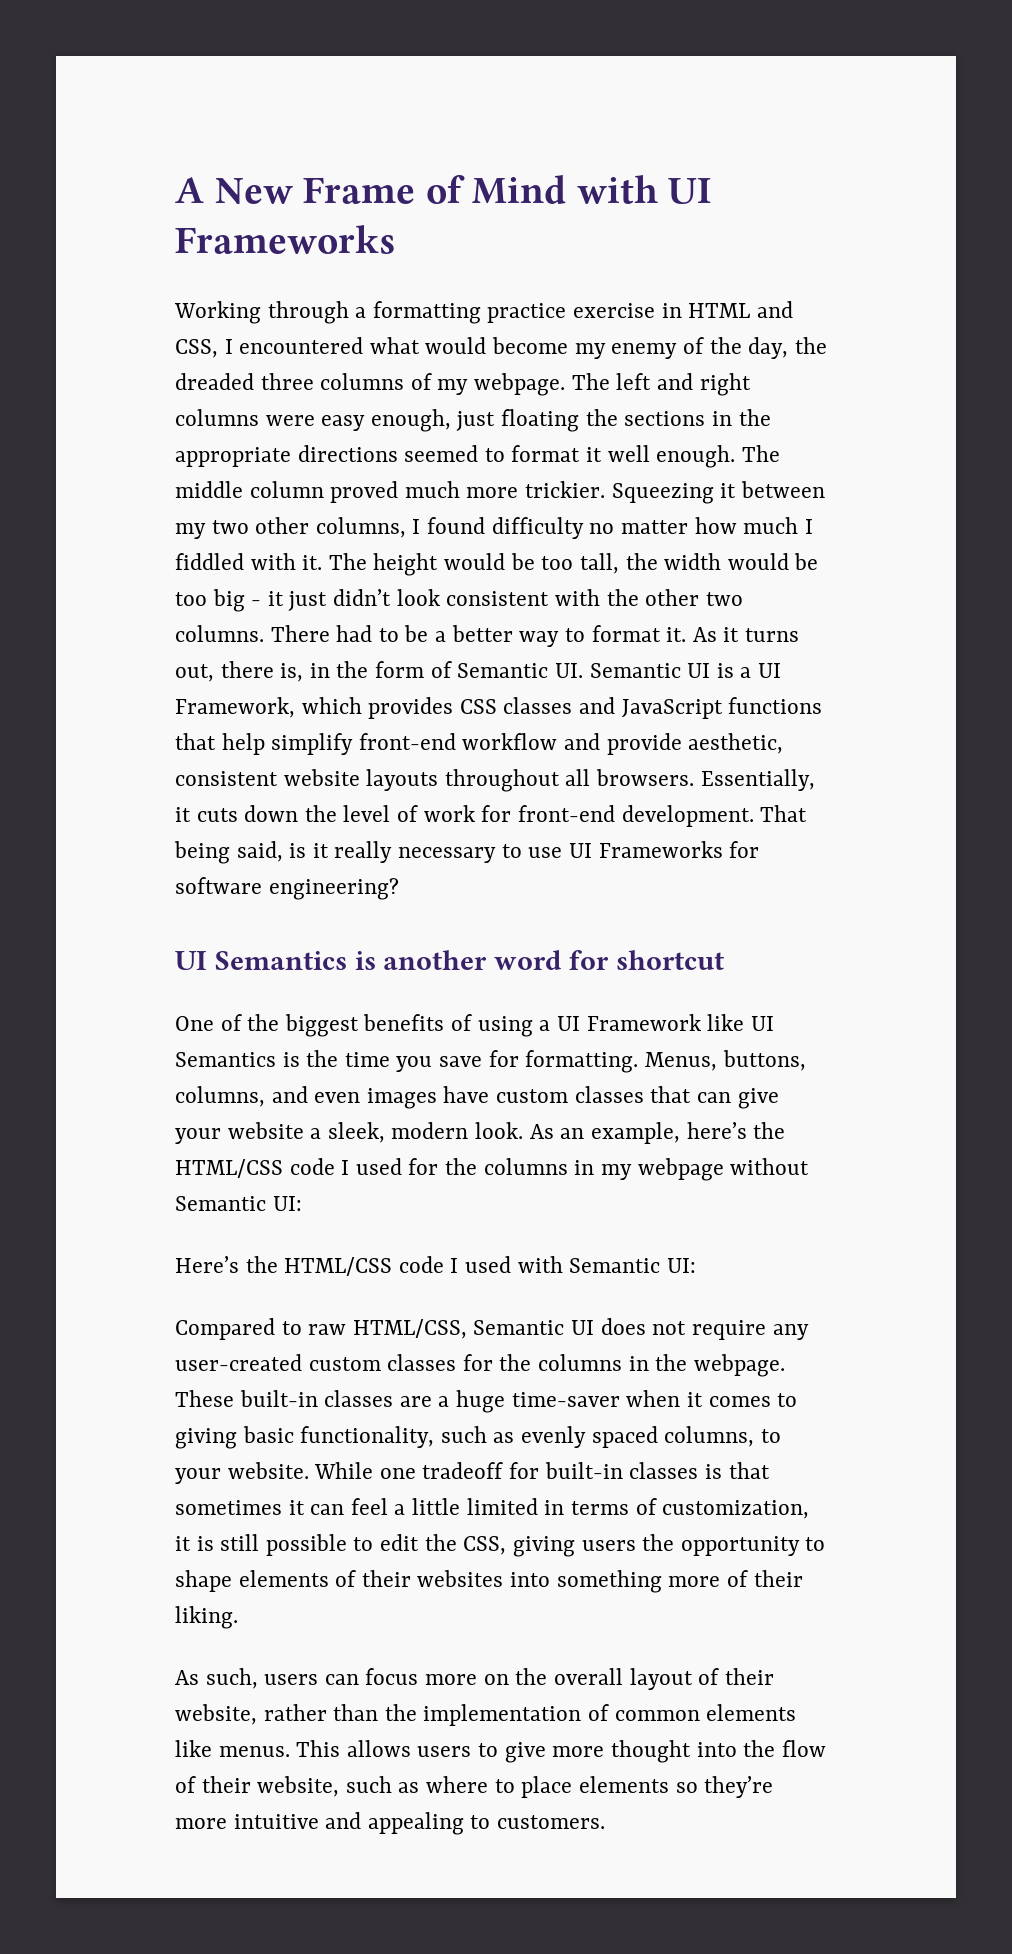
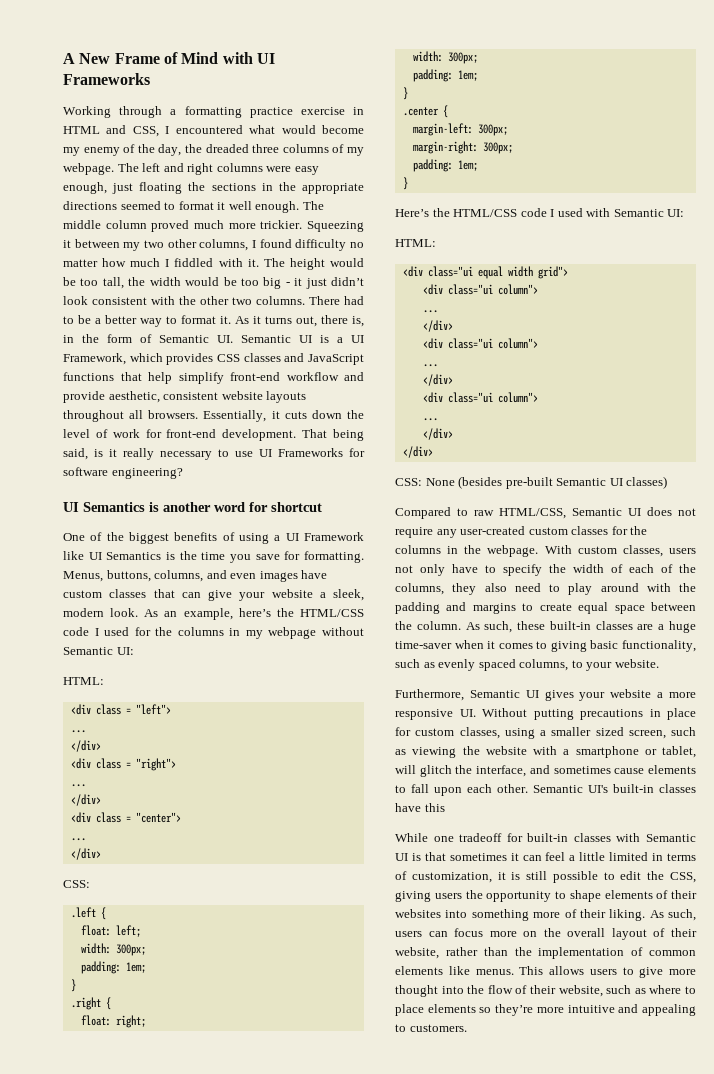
(302, 1203) none -> [63,677,104,685] [70,704,171,715] [70,730,86,733] [70,740,101,752] [70,758,176,771] [70,784,86,787] [70,794,101,806] [70,812,181,823] [70,838,86,841] [70,848,101,860] [63,880,90,888] [70,907,106,920] [80,925,141,937] [80,943,146,956] [80,961,146,974] [70,979,76,992] [70,997,111,1010] [80,1015,146,1028] [412,51,478,64] [412,69,478,82] [402,87,408,100] [402,105,448,118] [412,123,508,136] [412,141,513,154] [412,159,478,172] [402,177,408,190] // HTML: // <div class = "left"> // ... // </div> // <div class = "right"> // ... // </div> // <div class = "center"> // ... // </div> // CSS: // .left { // float: left; // width: 300px; // padding: 1em; // } // .right { // float: right; // width: 300px; // padding: 1em; // } // .center { // margin-left: 300px; // margin-right: 300px; // padding: 1em; // }
(696, 1265) none -> [395,239,436,247] [402,266,568,279] [422,284,538,295] [422,310,438,313] [422,320,453,332] [422,338,538,349] [422,364,438,367] [422,374,453,386] [422,392,538,403] [422,418,438,421] [422,428,453,440] [402,446,433,458] [395,476,668,489] // HTML: // <div class="ui equal width grid"> // <div class="ui column"> // ... // </div> // <div class="ui column"> // ... // </div> // <div class="ui column"> // ... // </div> // </div> // CSS: None (besides pre-built Semantic UI classes)
[175,1390,234,1407] These -> [544,545,696,557] [395,564,696,576] [395,583,696,595] [395,602,696,614] [395,621,546,633] With custom classes, users not only have to specify the width of each of the columns, they also need to play around with the padding and margins to create equal space between the column. As such, these
(309, 1470) none -> [395,689,696,701] [395,708,696,720] [395,727,696,739] [395,746,696,758] [395,765,696,777] [395,784,696,796] [395,803,445,812] // Furthermore, Semantic UI gives your website a more responsive UI. Without putting precautions in place for custom classes, using a smaller sized screen, such as viewing the website with a smartphone or tablet, will glitch the interface, and sometimes cause elements to fall upon each other. Semantic UI's built-in classes have this //
(699, 1470) none -> [616,833,696,842] [395,853,408,861] with Semantic UI
(238, 1617) // -> (646, 915) none

